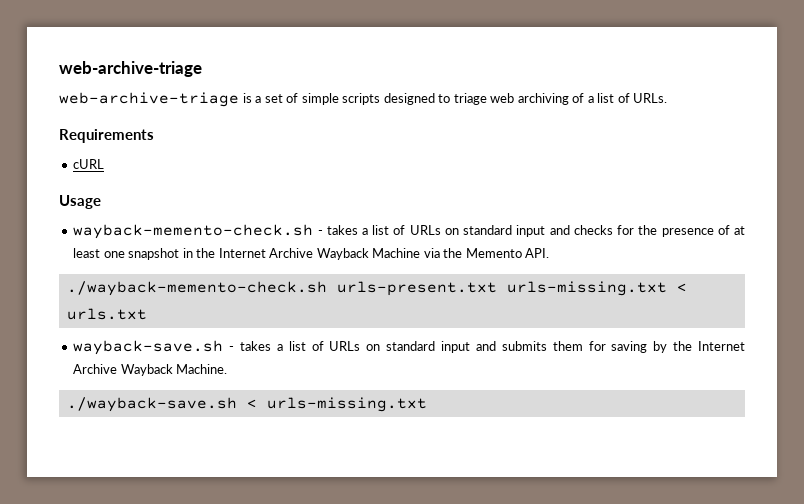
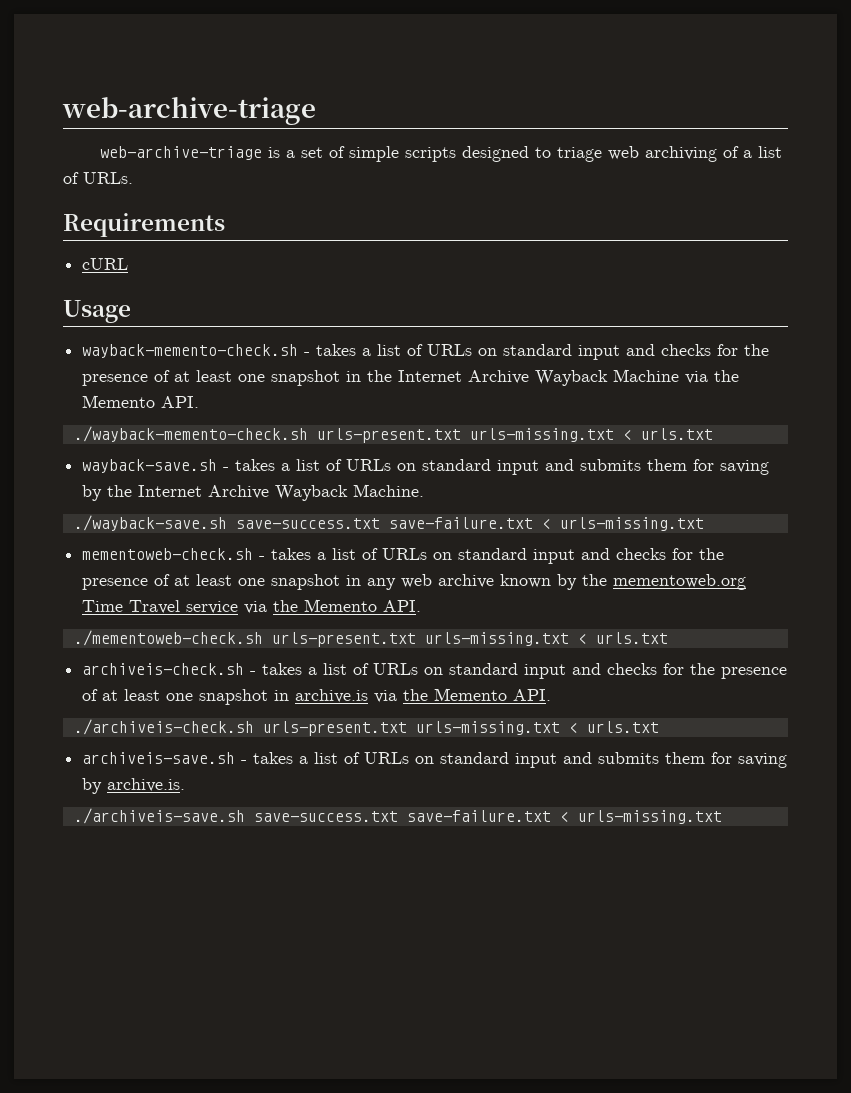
[246,397,427,412] < urls-missing.txt -> [235,517,704,531] [82,548,725,564] [82,574,747,590] [82,599,422,614] [73,630,668,647] [82,663,788,679] [82,688,552,705] [73,719,659,736] [82,752,788,768] [82,778,186,794] [73,808,722,824] save-success.txt save-failure.txt < urls-missing.txt // mementoweb-check.sh - takes a list of URLs on standard input and checks for the presence of at least one snapshot in any web archive known by the mementoweb.org Time Travel service via the Memento API. // ./mementoweb-check.sh urls-present.txt urls-missing.txt < urls.txt // archiveis-check.sh - takes a list of URLs on standard input and checks for the presence of at least one snapshot in archive.is via the Memento API. // ./archiveis-check.sh urls-present.txt urls-missing.txt < urls.txt // archiveis-save.sh - takes a list of URLs on standard input and submits them for saving by archive.is. // ./archiveis-save.sh save-success.txt save-failure.txt < urls-missing.txt

